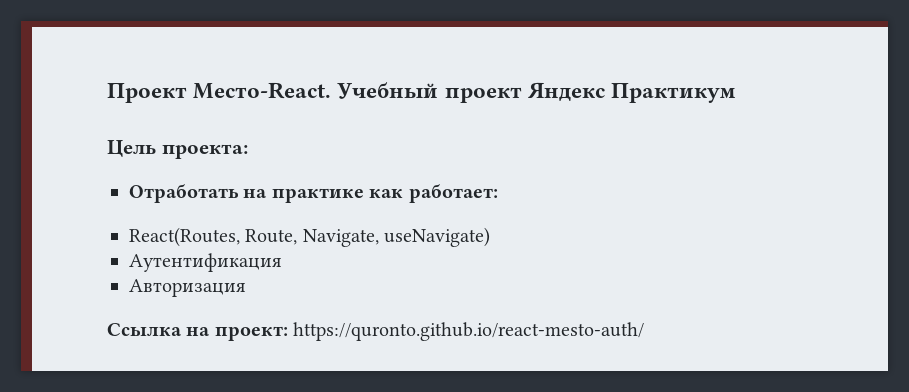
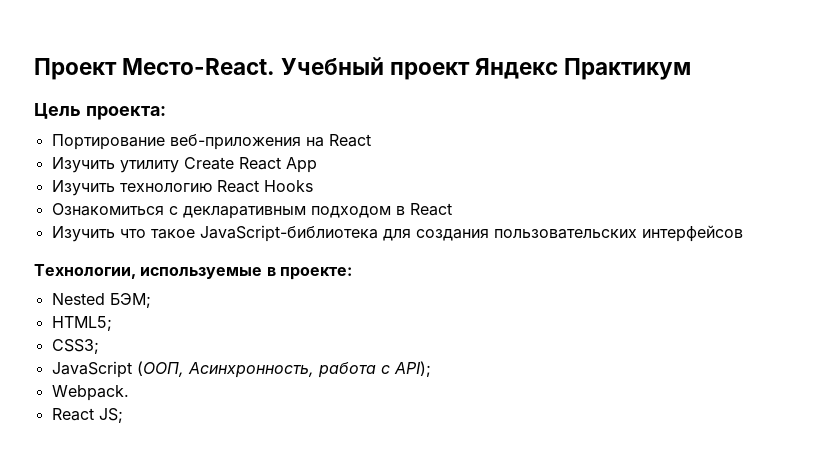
[129,184,498,203] [129,227,491,247] [129,253,282,272] [129,279,246,297] [107,322,645,341] Отработать на практике как работает: // React(Routes, Route, Navigate, useNavigate) // Аутентификация // Авторизация // Ссылка на проект: https://quronto.github.io/react-mesto-auth/ -> [51,134,371,150] [51,157,317,173] [51,180,313,196] [51,203,452,219] [51,225,743,242] [34,264,352,280] [51,293,151,308] [51,316,112,331] [51,339,99,354] [51,361,431,378] [51,385,129,401] [51,408,123,423] Портирование веб-приложения на React // Изучить утилиту Create React App // Изучить технологию React Hooks // Ознакомиться с декларативным подходом в React // Изучить что такое JavaScript-библиотека для создания пользовательских интерфейсов // Технологии, используемые в проекте: // Nested БЭМ; // HTML5; // CSS3; // JavaScript (ООП, Асинхронность, работа с API); // Webpack. // React JS;

